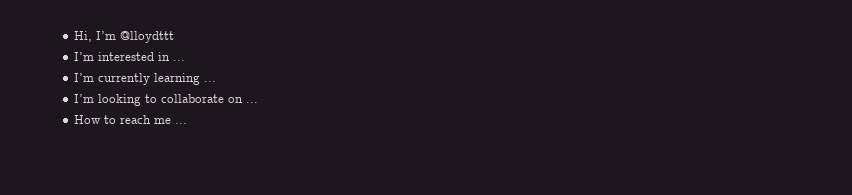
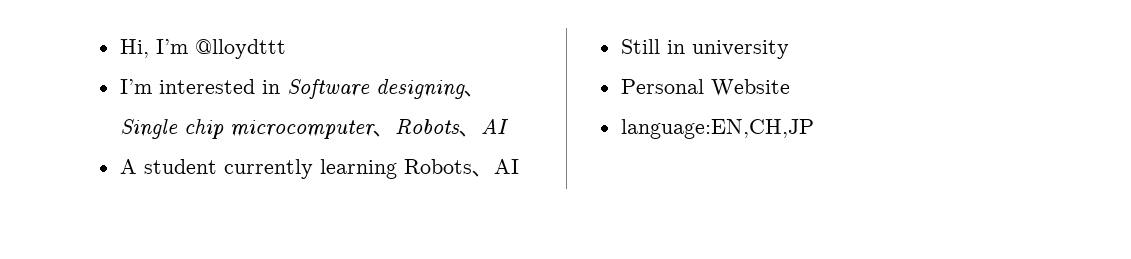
[173,60,186,61] [74,73,217,85] [74,94,259,106] [74,115,188,124] ... // I’m currently learning ... // I’m looking to collaborate on ... // How to reach me ... -> [286,79,486,99] [119,118,509,139] [119,159,519,179] [620,39,789,59] [620,79,790,96] [620,119,814,139] Software designing、Single chip microcomputer、Robots、AI // A student currently learning Robots、AI // Still in university // Personal Website // language:EN,CH,JP

